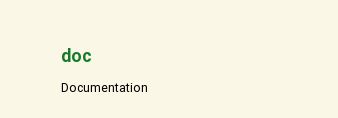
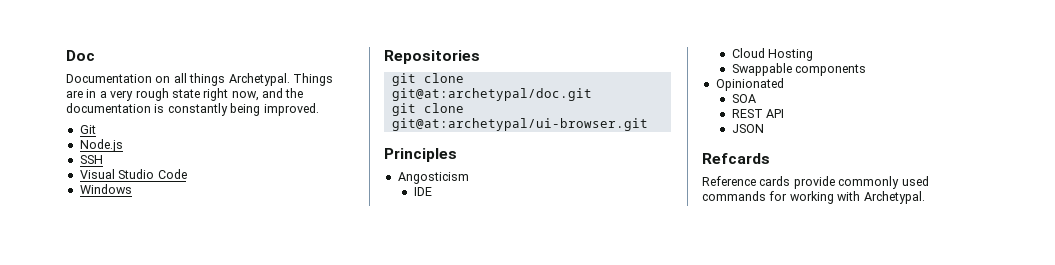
[61,48,92,62] doc -> [66,50,95,61] Doc
(148, 87) none -> [155,73,333,86] [66,88,304,101] [66,103,319,116] [79,125,96,134] [79,139,123,152] [79,155,103,164] [79,169,187,179] [79,184,132,194] [384,50,480,64] [391,73,464,86] [391,88,592,101] [391,103,464,116] [391,118,648,131] [384,148,457,162] [397,172,469,184] [413,187,432,196] [731,48,814,61] [731,63,867,76] [715,78,784,91] [731,94,756,103] [731,109,785,118] [731,124,764,133] [702,153,770,164] [702,176,929,189] [702,191,925,204] on all things Archetypal. Things are in a very rough state right now, and the documentation is constantly being improved. // Git // Node.js // SSH // Visual Studio Code // Windows // Repositories // git clone git@at:archetypal/doc.git // git clone git@at:archetypal/ui-browser.git // Principles // Angosticism // IDE // Cloud Hosting // Swappable components // Opinionated // SOA // REST API // JSON // Refcards // Reference cards provide commonly used commands for working with Archetypal.

